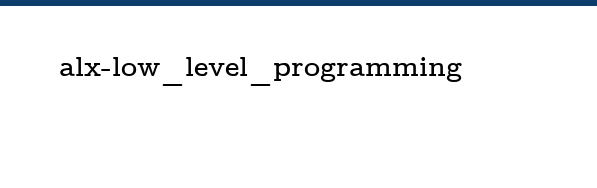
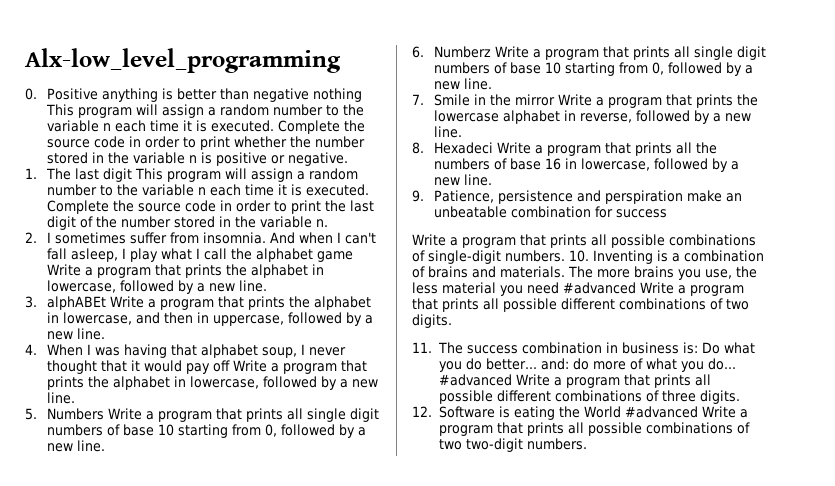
[59,57,462,86] alx-low_level_programming -> [25,48,341,73] [25,88,363,102] [46,104,365,118] [47,120,366,134] [47,136,366,150] [47,152,349,166] [25,168,359,182] [47,184,370,196] [47,200,375,214] [47,216,329,230] [25,232,377,244] [47,248,354,262] [47,264,325,278] [47,280,268,294] [25,296,372,310] [47,312,374,326] [47,328,106,340] [25,344,347,358] [47,360,368,374] [47,376,379,390] [47,392,76,404] [25,408,380,422] [47,424,367,438] [47,440,106,452] [412,46,767,60] [434,62,754,76] [434,78,493,90] [412,94,759,108] [434,110,752,124] [434,126,463,138] [412,142,718,156] [434,158,740,172] [434,174,493,186] [412,190,743,204] [434,206,668,218] [412,234,756,248] [412,250,764,264] [412,266,757,280] [412,282,744,296] [412,298,749,312] [412,314,452,328] [412,342,755,354] [438,358,736,372] [438,374,711,388] [438,390,740,404] [412,406,748,420] [438,422,750,436] [438,438,587,452] Alx-low_level_programming // 0. Positive anything is better than negative nothing This program will assign a random number to the variable n each time it is executed. Complete the source code in order to print whether the number stored in the variable n is positive or negative. // 1. The last digit This program will assign a random number to the variable n each time it is executed. Complete the source code in order to print the last digit of the number stored in the variable n. // 2. I sometimes suffer from insomnia. And when I can't fall asleep, I play what I call the alphabet game Write a program that prints the alphabet in lowercase, followed by a new line. // 3. alphABEt Write a program that prints the alphabet in lowercase, and then in uppercase, followed by a new line. // 4. When I was having that alphabet soup, I never thought that it would pay off Write a program that prints the alphabet in lowercase, followed by a new line. // 5. Numbers Write a program that prints all single digit numbers of base 10 starting from 0, followed by a new line. // 6. Numberz Write a program that prints all single digit numbers of base 10 starting from 0, followed by a new line. // 7. Smile in the mirror Write a program that prints the lowercase alphabet in reverse, followed by a new line. // 8. Hexadeci Write a program that prints all the numbers of base 16 in lowercase, followed by a new line. // 9. Patience, persistence and perspiration make an unbeatable combination for success // Write a program that prints all possible combinations of single-digit numbers. 10. Inventing is a combination of brains and materials. The more brains you use, the less material you need #advanced Write a program that prints all possible different combinations of two digits. // 11. The success combination in business is: Do what you do better... and: do more of what you do... #advanced Write a program that prints all possible different combinations of three digits. // 12. Software is eating the World #advanced Write a program that prints all possible combinations of two two-digit numbers.

